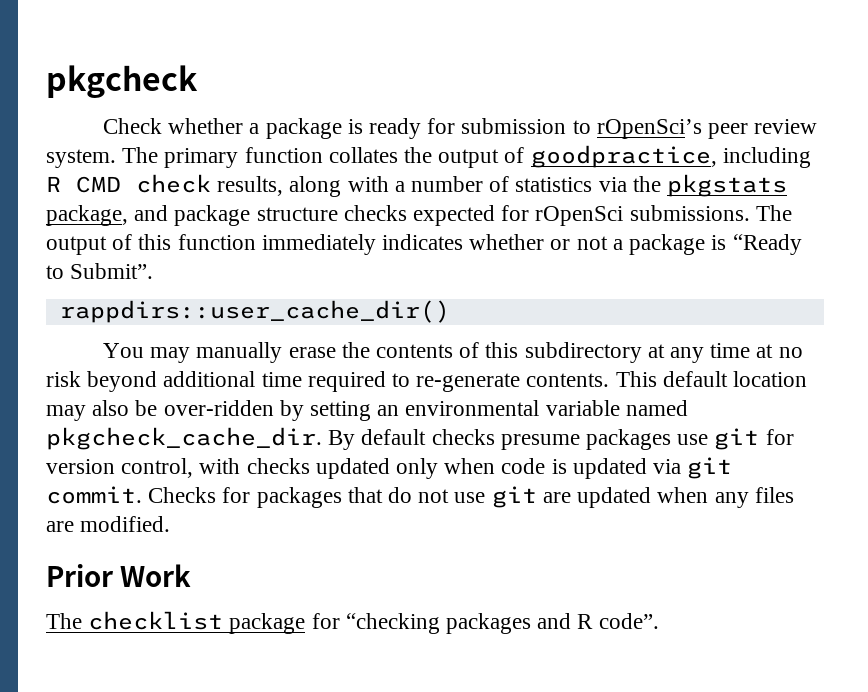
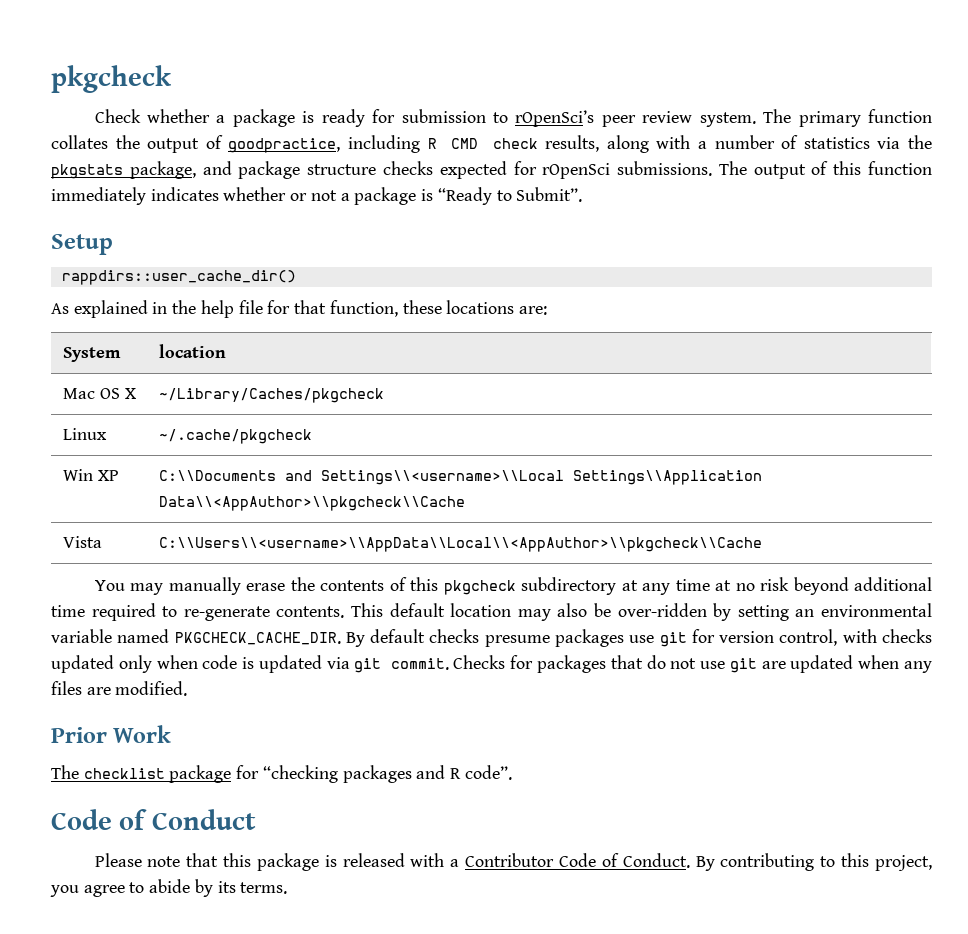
(154, 271) none -> [51,234,113,255] // Setup
(450, 311) none -> [51,300,547,318] [63,347,122,362] [159,344,227,358] [63,388,136,399] [159,388,385,403] [63,428,108,440] [159,429,313,444] [63,469,119,481] [159,470,763,485] [159,496,466,511] [63,536,103,548] [159,537,763,552] // As explained in the help file for that function, these locations are: // System | location // Mac OS X | ~/Library/Caches/pkgcheck // Linux | ~/.cache/pkgcheck // Win XP | C:\\Documents and Settings\\<username>\\Local Settings\\Application Data\\<AppAuthor>\\pkgcheck\\Cache // Vista | C:\\Users\\<username>\\AppData\\Local\\<AppAuthor>\\pkgcheck\\Cache
(519, 350) none -> [443,580,516,595] pkgcheck
[46,427,322,450] pkgcheck_cache_dir. -> [174,632,341,645] PKGCHECK_CACHE_DIR.
(659, 621) none -> [51,809,256,830] [94,853,932,871] [50,879,288,897] // Code of Conduct // Please note that this package is released with a Contributor Code of Conduct. By contributing to this project, you agree to abide by its terms.

